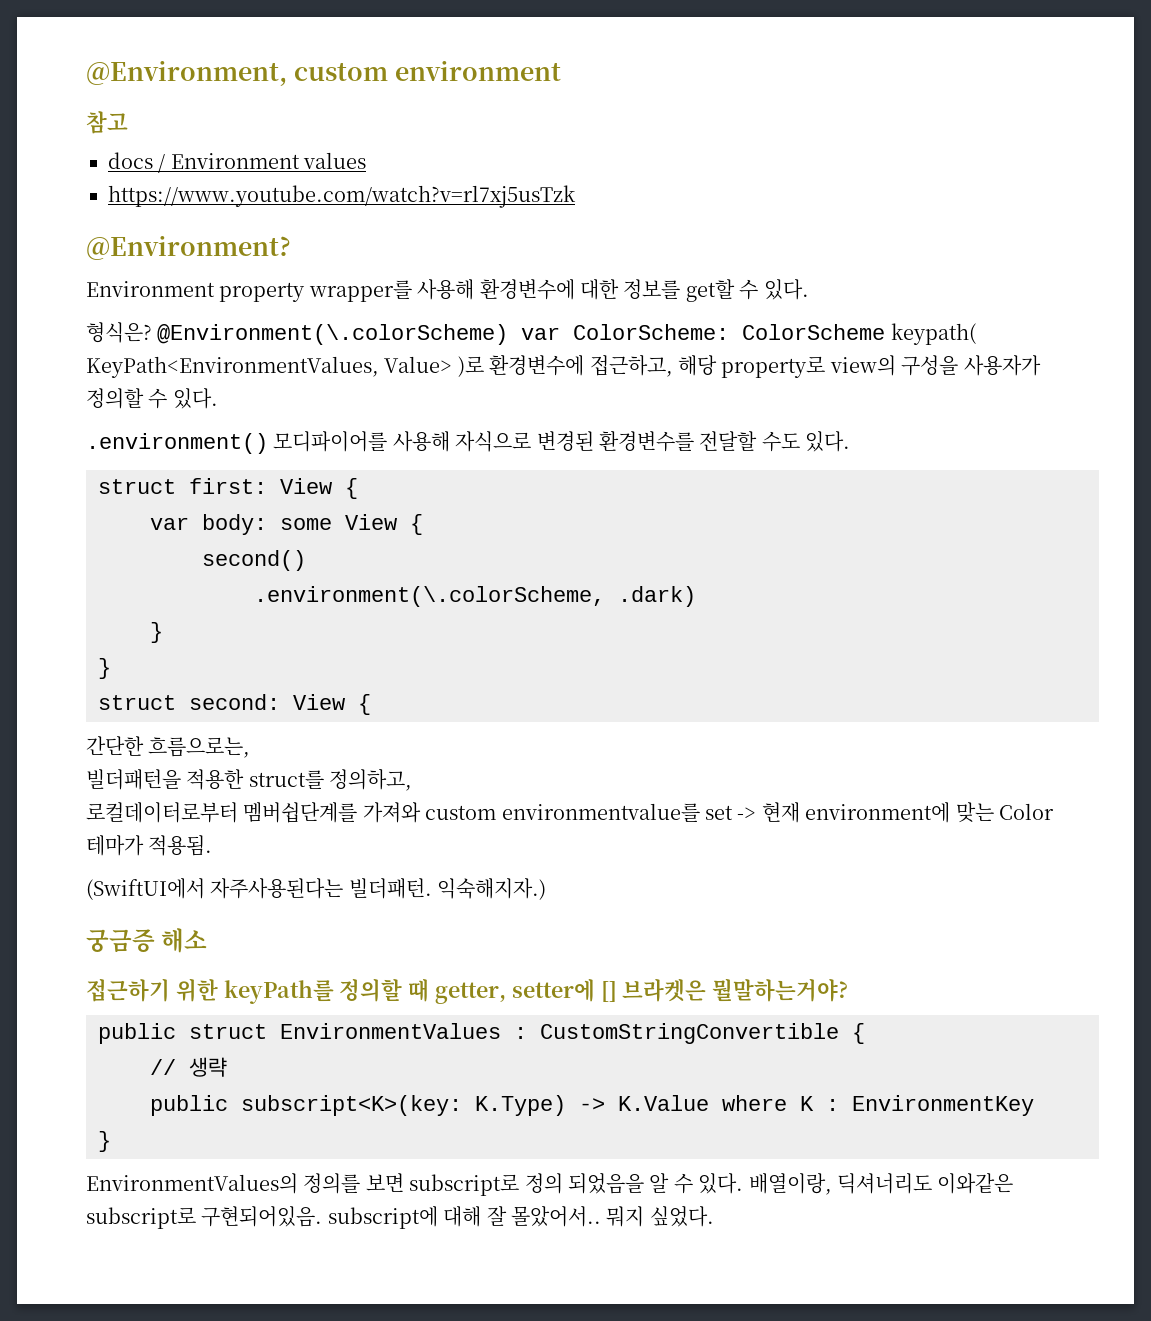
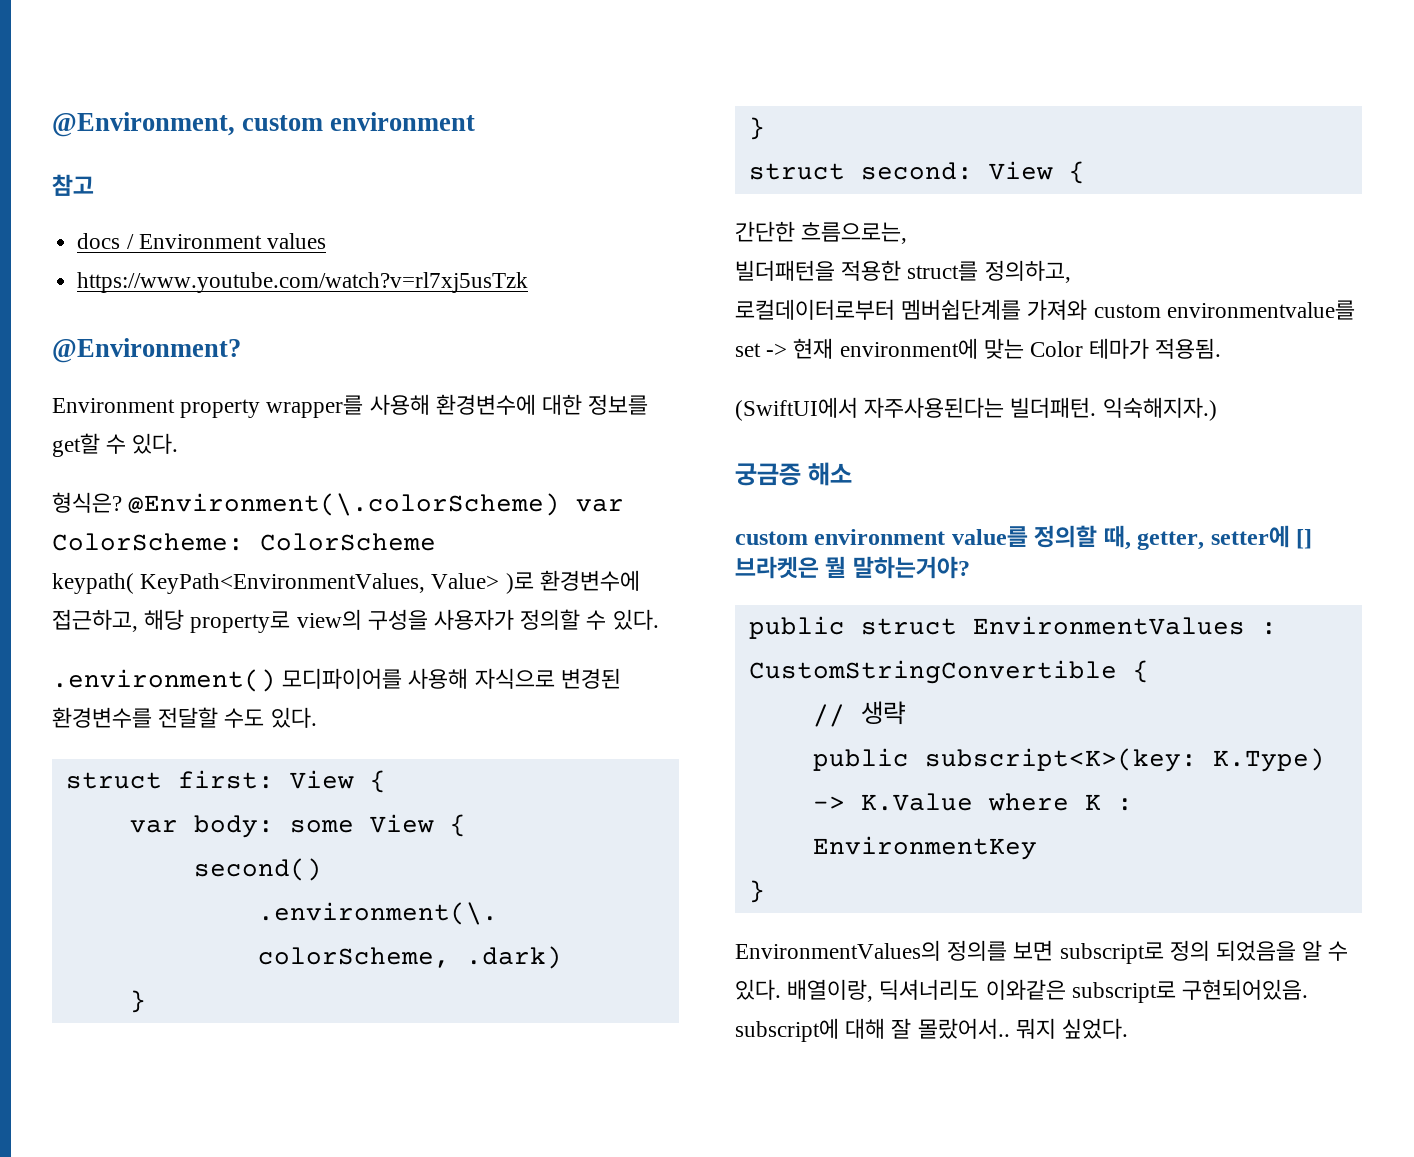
(886, 332) none -> (436, 542) //
[86,978,430,1004] 접근하기 위한 keyPath를 정의할 때 -> [735,525,1131,550] custom environment value를 정의할 때,
[712,978,849,1002] 뭘말하는거야? -> [825,556,970,579] 뭘 말하는거야?
[510,1206,601,1227] 몰았어서.. -> [917,1018,1010,1039] 몰랐어서..

